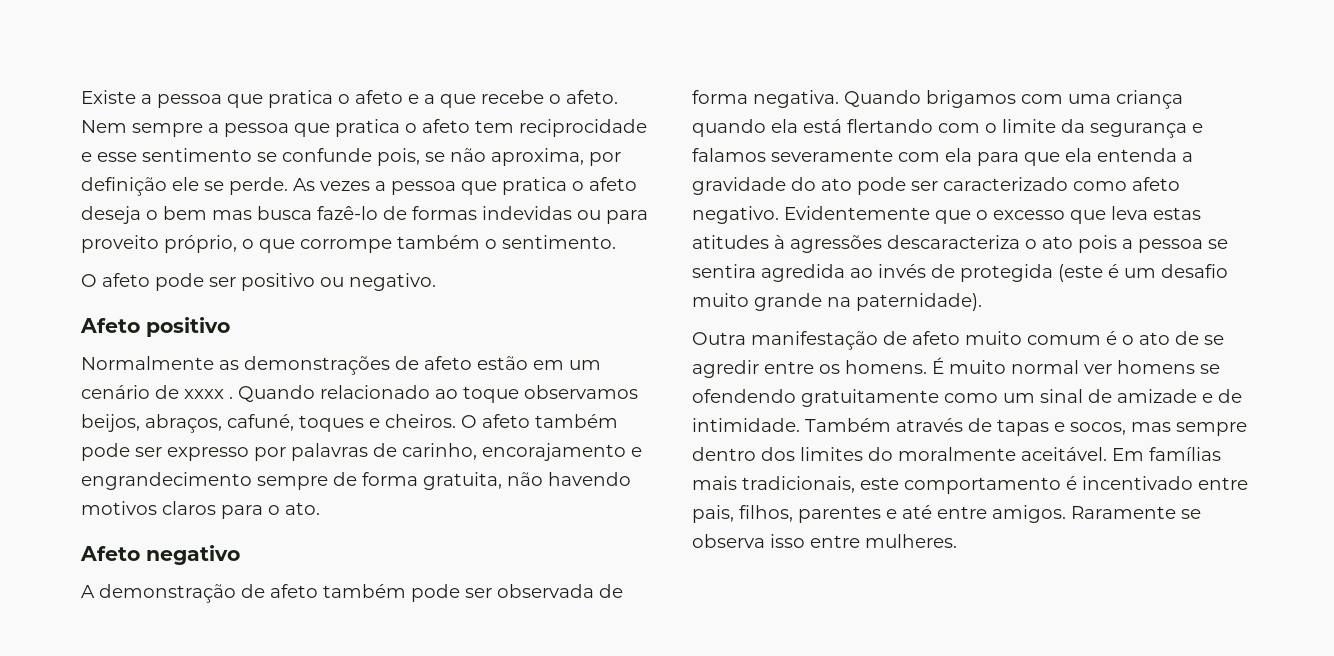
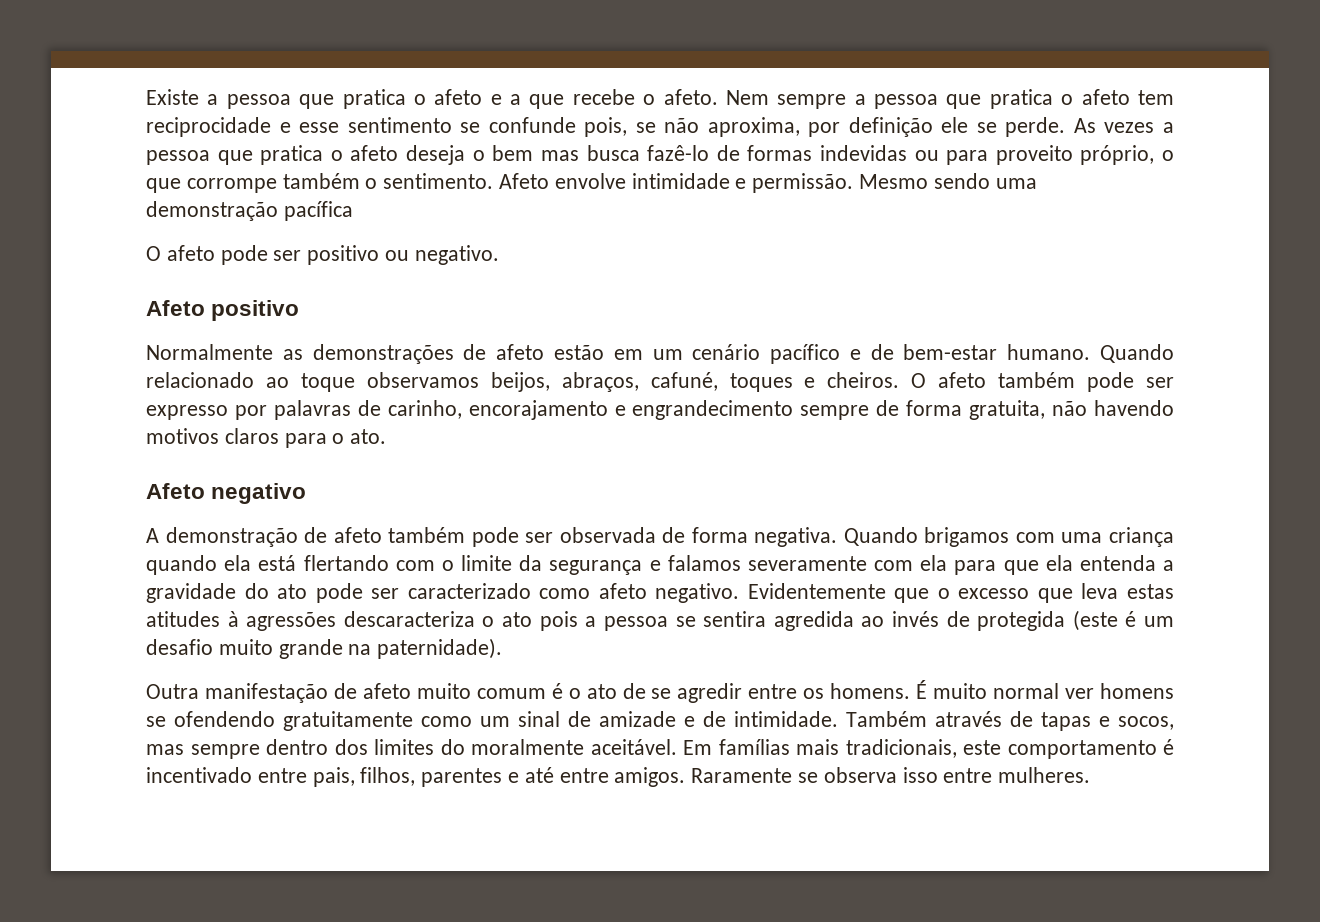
(616, 242) none -> [499,173,1037,193] [146,201,353,221] Afeto envolve intimidade e permissão. Mesmo sendo uma demonstração pacífica
[155,385,233,399] de xxxx . -> [770,344,1091,364] pacífico e de bem-estar humano.

